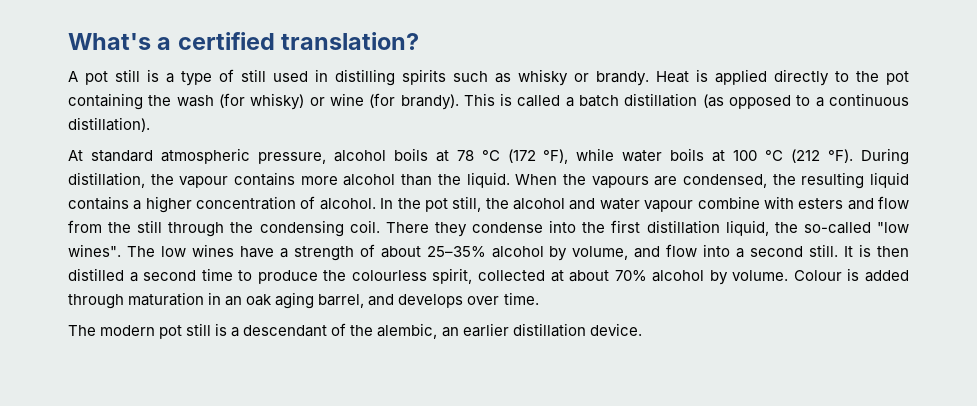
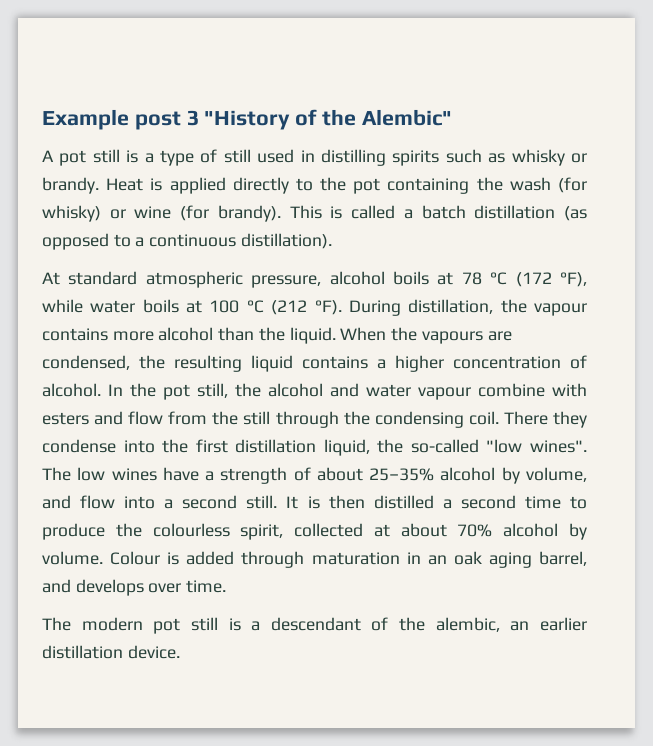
[68,32,420,50] What's a certified translation? -> [42,109,452,130] Example post 3 "History of the Alembic"

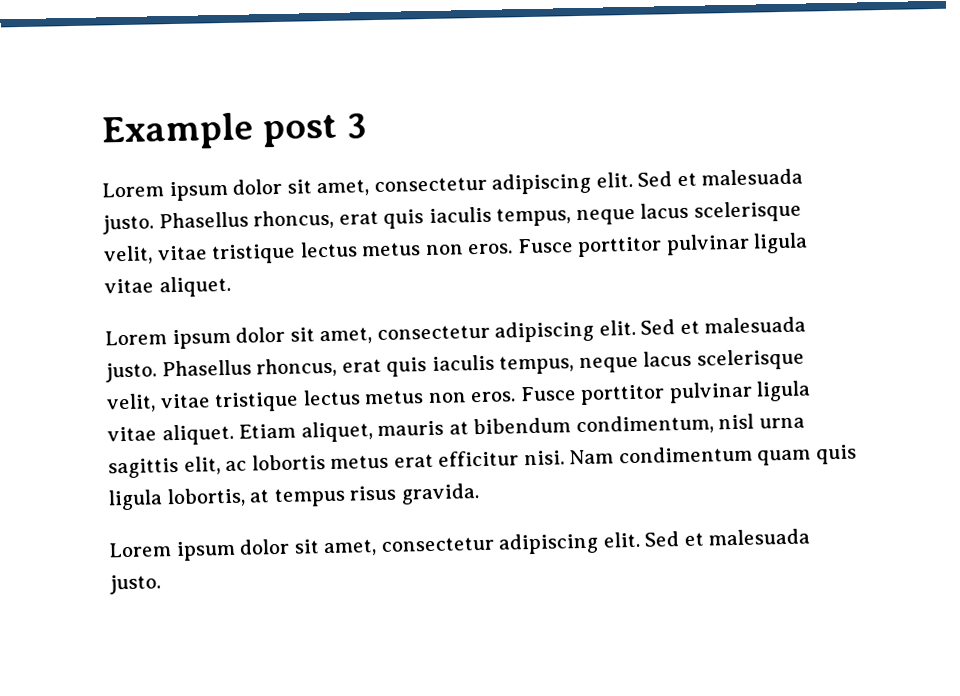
[204,109,452,130] [42,149,587,166] [42,177,587,194] [42,205,588,222] [42,233,332,250] [42,271,587,288] [42,299,588,316] [42,327,512,344] [42,355,587,372] [42,383,587,400] [42,411,587,428] [42,439,587,456] [42,467,587,484] [42,495,588,509] [42,523,587,540] [42,551,588,568] [42,579,227,596] [42,617,587,634] [42,645,180,659] "History of the Alembic" // A pot still is a type of still used in distilling spirits such as whisky or brandy. Heat is applied directly to the pot containing the wash (for whisky) or wine (for brandy). This is called a batch distillation (as opposed to a continuous distillation). // At standard atmospheric pressure, alcohol boils at 78 °C (172 °F), while water boils at 100 °C (212 °F). During distillation, the vapour contains more alcohol than the liquid. When the vapours are condensed, the resulting liquid contains a higher concentration of alcohol. In the pot still, the alcohol and water vapour combine with esters and flow from the still through the condensing coil. There they condense into the first distillation liquid, the so-called "low wines". The low wines have a strength of about 25–35% alcohol by volume, and flow into a second still. It is then distilled a second time to produce the colourless spirit, collected at about 70% alcohol by volume. Colour is added through maturation in an oak aging barrel, and develops over time. // The modern pot still is a descendant of the alembic, an earlier distillation device. -> [102,168,804,202] [102,200,802,235] [103,232,809,265] [104,275,231,298] [105,316,807,350] [105,348,805,383] [106,380,812,413] [107,413,805,446] [108,444,857,479] [108,483,480,511] [109,528,811,562] [109,574,161,595] // Lorem ipsum dolor sit amet, consectetur adipiscing elit. Sed et malesuada justo. Phasellus rhoncus, erat quis iaculis tempus, neque lacus scelerisque velit, vitae tristique lectus metus non eros. Fusce porttitor pulvinar ligula vitae aliquet. // Lorem ipsum dolor sit amet, consectetur adipiscing elit. Sed et malesuada justo. Phasellus rhoncus, erat quis iaculis tempus, neque lacus scelerisque velit, vitae tristique lectus metus non eros. Fusce porttitor pulvinar ligula vitae aliquet. Etiam aliquet, mauris at bibendum condimentum, nisl urna sagittis elit, ac lobortis metus erat efficitur nisi. Nam condimentum quam quis ligula lobortis, at tempus risus gravida. // Lorem ipsum dolor sit amet, consectetur adipiscing elit. Sed et malesuada justo.

